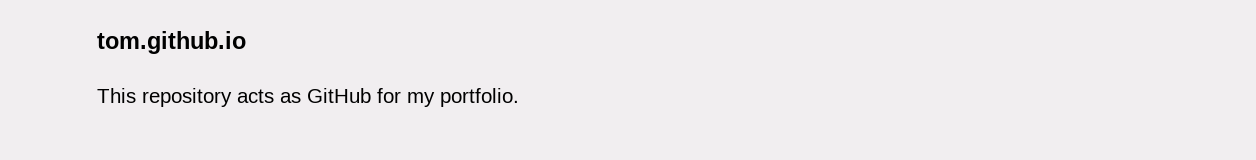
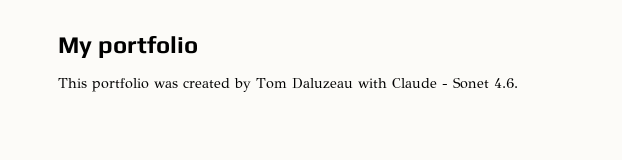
[97,31,246,54] tom.github.io -> [58,35,199,58] My portfolio
[142,88,519,107] repository acts as GitHub for my portfolio. -> [92,77,518,92] portfolio was created by Tom Daluzeau with Claude - Sonet 4.6.

